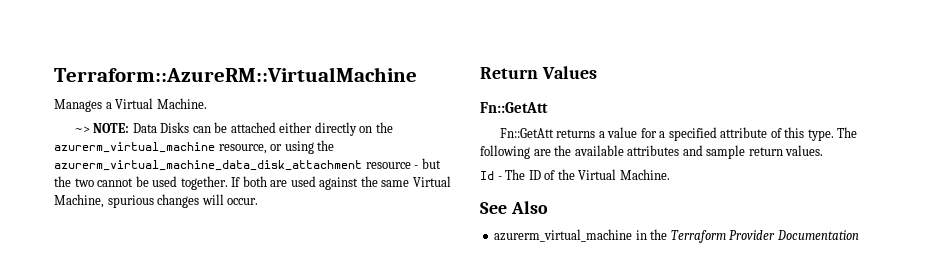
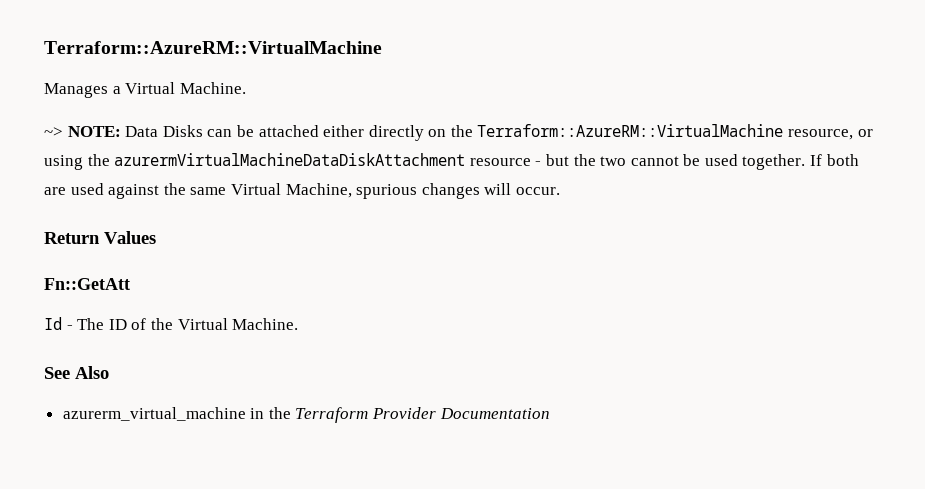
[54,142,215,153] azurerm_virtual_machine -> [477,124,784,137] Terraform::AzureRM::VirtualMachine
[54,160,362,171] azurerm_virtual_machine_data_disk_attachment -> [114,153,466,166] azurermVirtualMachineDataDiskAttachment
[499,127,858,141] [480,145,824,159] // Fn::GetAtt returns a value for a specified attribute of this type. The following are the available attributes and sample return values. -> (130, 284) none

